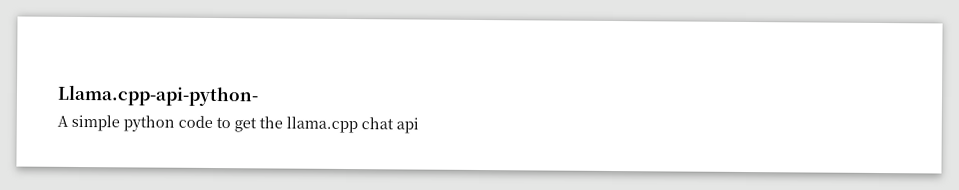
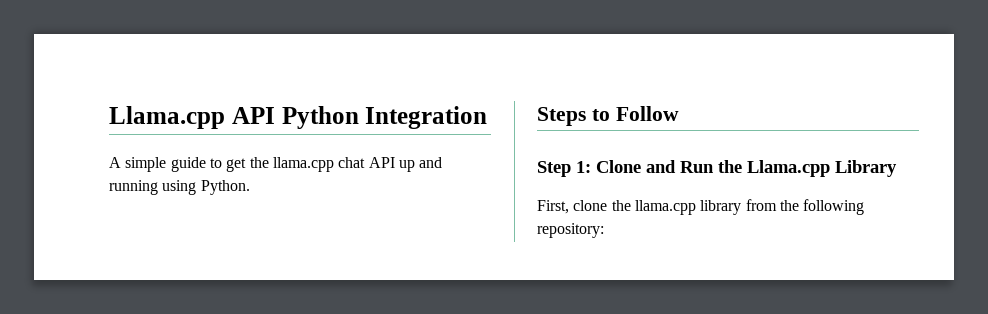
[57,84,259,107] Llama.cpp-api-python- -> [109,106,488,129] Llama.cpp API Python Integration
[123,115,213,132] python code -> [170,157,206,172] guide
[396,117,419,134] api -> [368,157,443,172] [109,180,250,195] [537,106,679,126] [537,160,897,177] [537,199,865,215] [537,223,604,238] API up and running using Python. // Steps to Follow // Step 1: Clone and Run the Llama.cpp Library // First, clone the llama.cpp library from the following repository:

